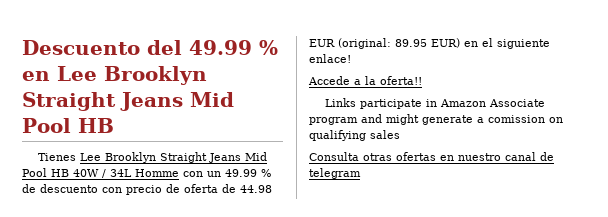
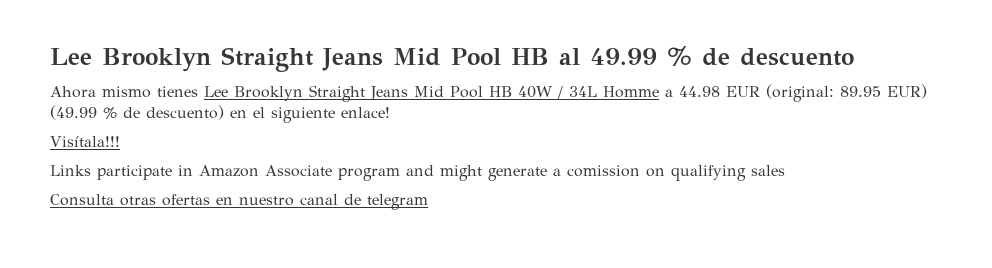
[22,40,278,55] [22,66,207,85] [22,92,234,111] [22,118,114,133] [38,153,77,161] Descuento del 49.99 % en Lee Brooklyn Straight Jeans Mid Pool HB // Tienes -> [50,46,854,72] [50,86,198,98] Lee Brooklyn Straight Jeans Mid Pool HB al 49.99 % de descuento // Ahora mismo tienes
[183,169,271,177] [22,184,236,195] con un 49.99 % de descuento con precio de oferta de -> [665,89,673,97] a
(460, 43) none -> [50,105,224,120] (49.99 % de descuento)
[308,76,422,85] Accede a la oferta!! -> [50,136,120,147] Visítala!!!

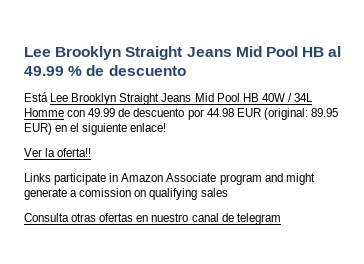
[50,86,198,98] Ahora mismo tienes -> [24,92,48,102] Está
[665,89,673,97] a -> [67,108,204,120] con 49.99 de descuento por
[50,105,224,120] (49.99 % de descuento) -> (52, 129) none
[50,136,120,147] Visítala!!! -> [24,148,92,157] Ver la oferta!!

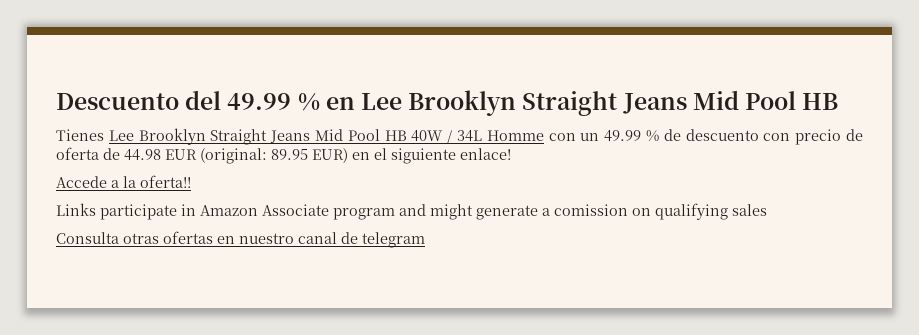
[24,46,342,60] [24,65,186,76] [24,92,48,102] Lee Brooklyn Straight Jeans Mid Pool HB al 49.99 % de descuento // Está -> [56,90,839,116] [56,129,104,141] Descuento del 49.99 % en Lee Brooklyn Straight Jeans Mid Pool HB // Tienes
[88,108,204,120] 49.99 de descuento por -> [580,129,863,145] [56,147,120,160] un 49.99 % de descuento con precio de oferta de
[24,148,42,157] Ver -> [56,176,119,188] Accede a

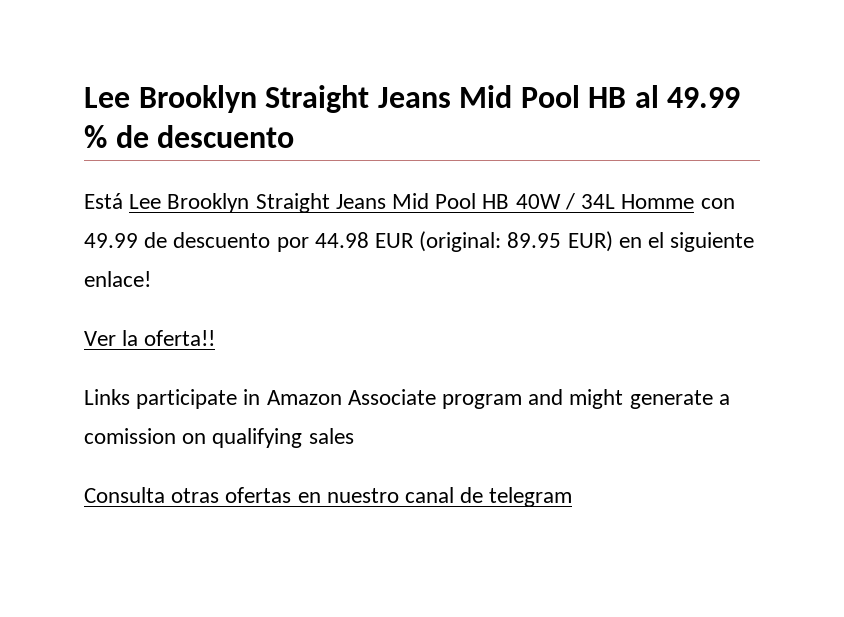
[56,90,839,116] [56,129,104,141] Descuento del 49.99 % en Lee Brooklyn Straight Jeans Mid Pool HB // Tienes -> [84,85,741,113] [84,125,295,148] [84,193,123,209] Lee Brooklyn Straight Jeans Mid Pool HB al 49.99 % de descuento // Está
[580,129,863,145] [56,147,120,160] un 49.99 % de descuento con precio de oferta de -> [84,232,309,252] 49.99 de descuento por
[56,176,119,188] Accede a -> [84,331,116,346] Ver

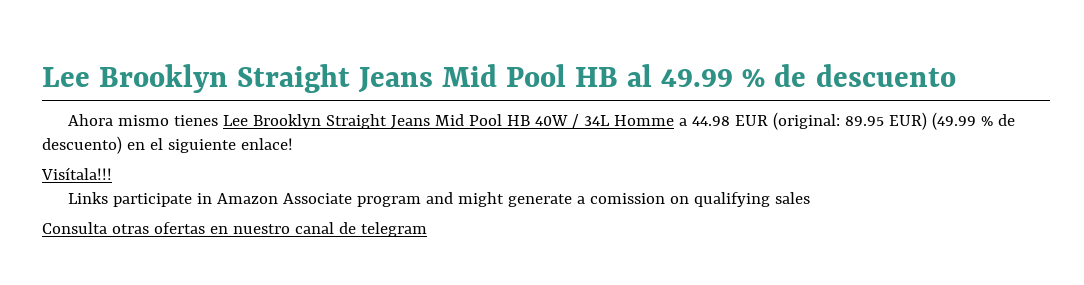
[84,193,123,209] Está -> [68,114,219,126] Ahora mismo tienes
[700,198,735,209] [84,232,309,252] con 49.99 de descuento por -> [679,118,688,126] a
(613, 241) none -> [932,112,1016,130] [42,136,122,154] (49.99 % de descuento)
[84,330,216,346] Ver la oferta!! -> [41,167,112,180] Visítala!!!

